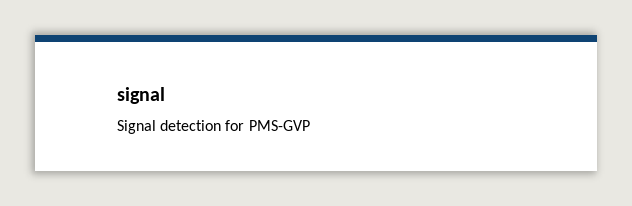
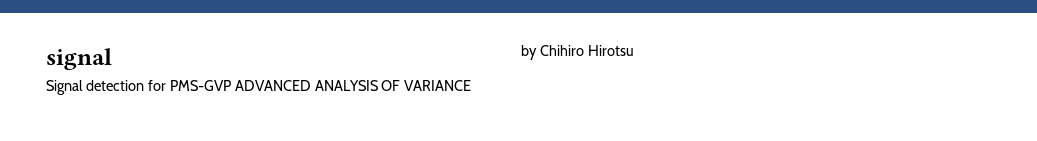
(310, 125) none -> [234,80,472,91] [521,45,634,60] ADVANCED ANALYSIS OF VARIANCE by Chihiro Hirotsu

